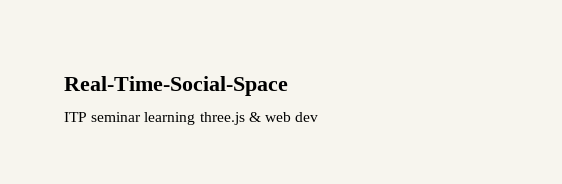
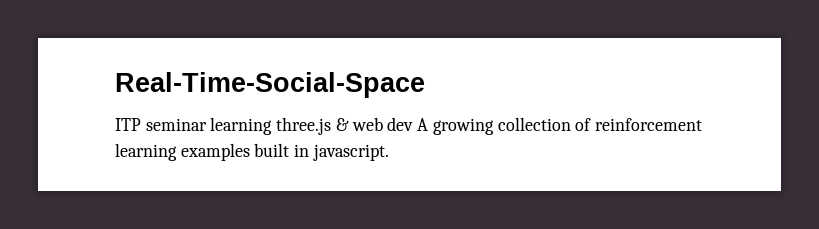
(319, 117) none -> [417,117,702,135] [115,143,389,161] A growing collection of reinforcement learning examples built in javascript.

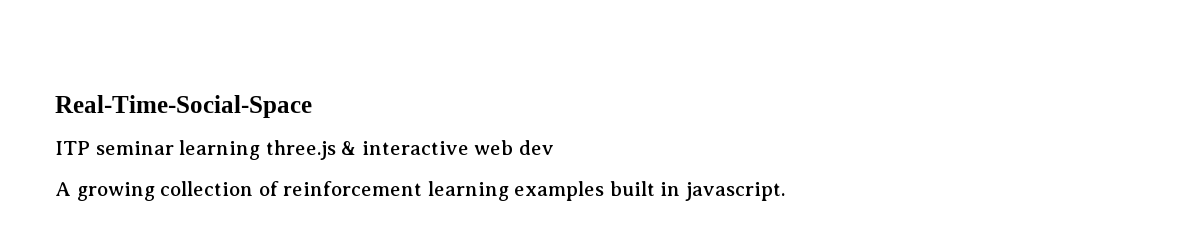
(349, 124) none -> [361,141,469,155] interactive
(414, 124) none -> (554, 147) //

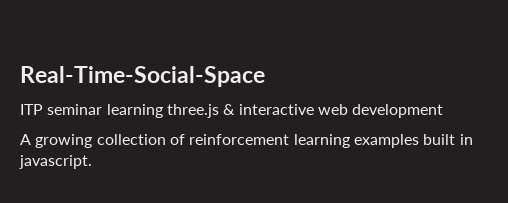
[518,140,554,155] dev -> [352,104,444,118] development

